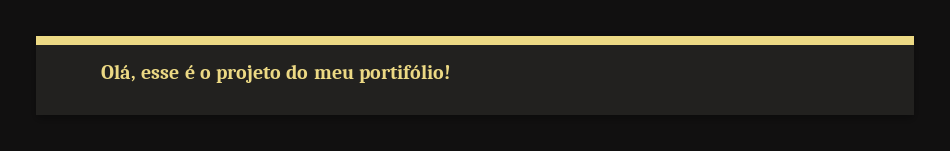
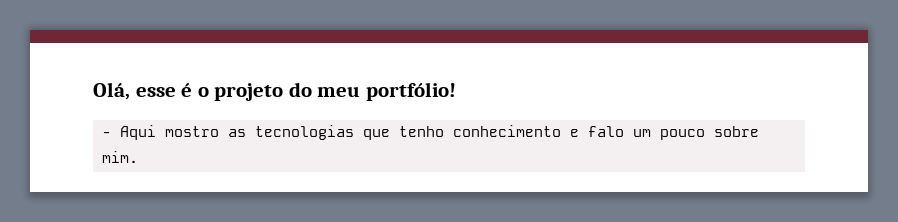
[358,64,451,83] portifólio! -> [365,82,456,101] [102,125,759,140] [102,151,138,163] portfólio! // - Aqui mostro as tecnologias que tenho conhecimento e falo um pouco sobre mim.

